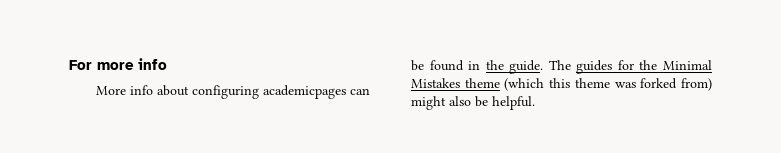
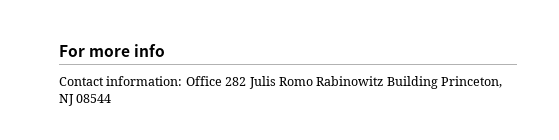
[95,85,370,99] [411,60,712,74] [411,78,712,91] [411,96,535,110] More info about configuring academicpages can be found in the guide. The guides for the Minimal Mistakes theme (which this theme was forked from) might also be helpful. -> [59,76,502,89] [59,94,112,106] Contact information: Office 282 Julis Romo Rabinowitz Building Princeton, NJ 08544

